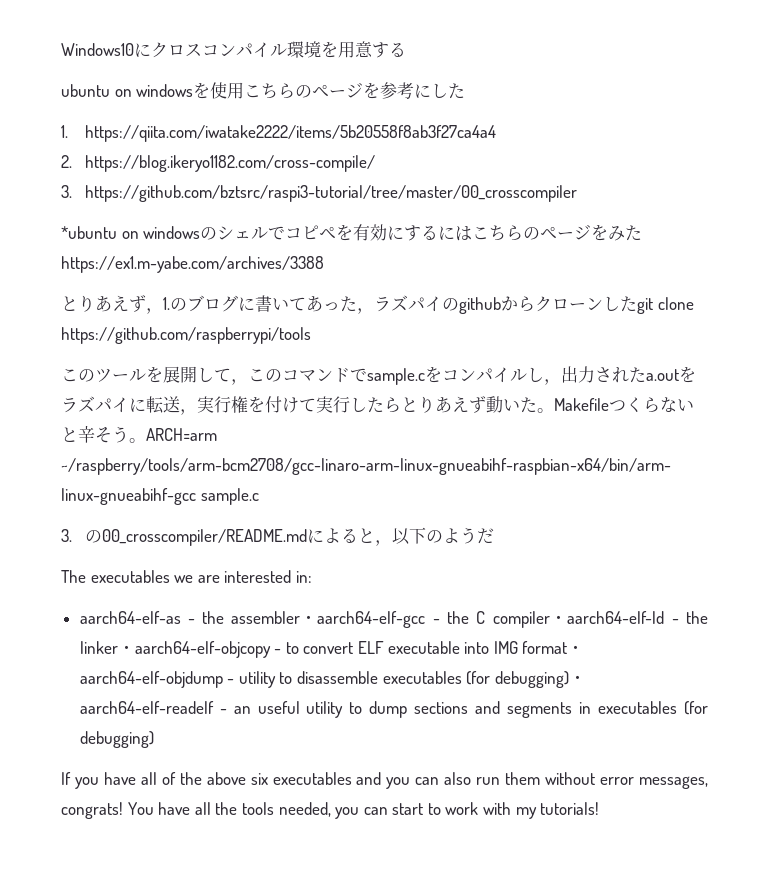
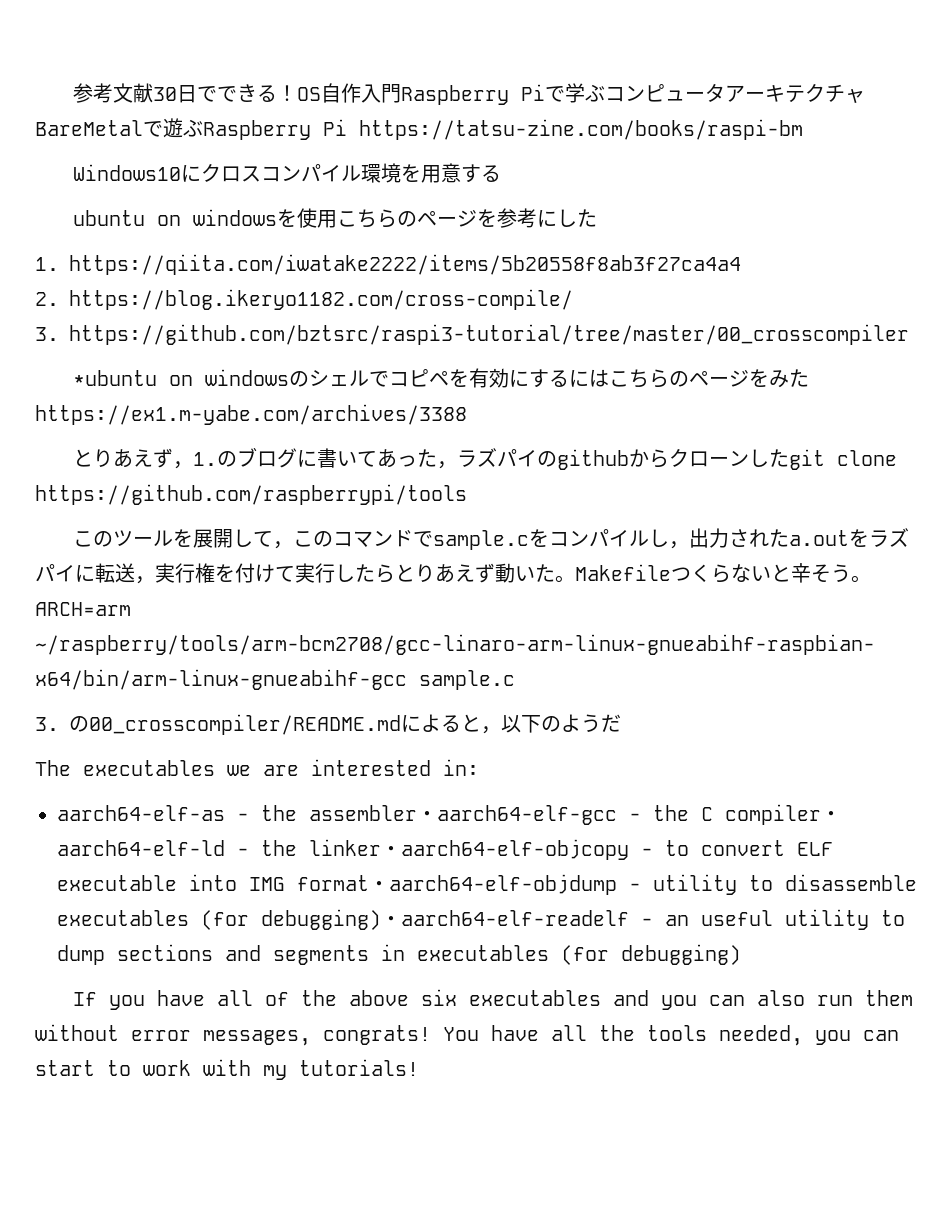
(61, 49) none -> [72,83,865,105] [35,118,803,140] 参考文献30日でできる！OS自作入門Raspberry Piで学ぶコンピュータアーキテクチャBareMetalで遊ぶRaspberry Pi https://tatsu-zine.com/books/raspi-bm //

